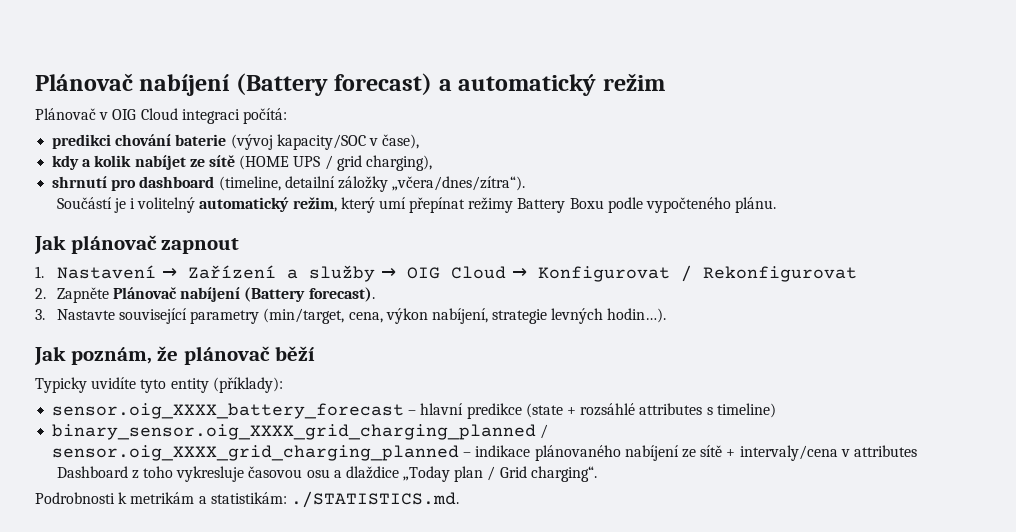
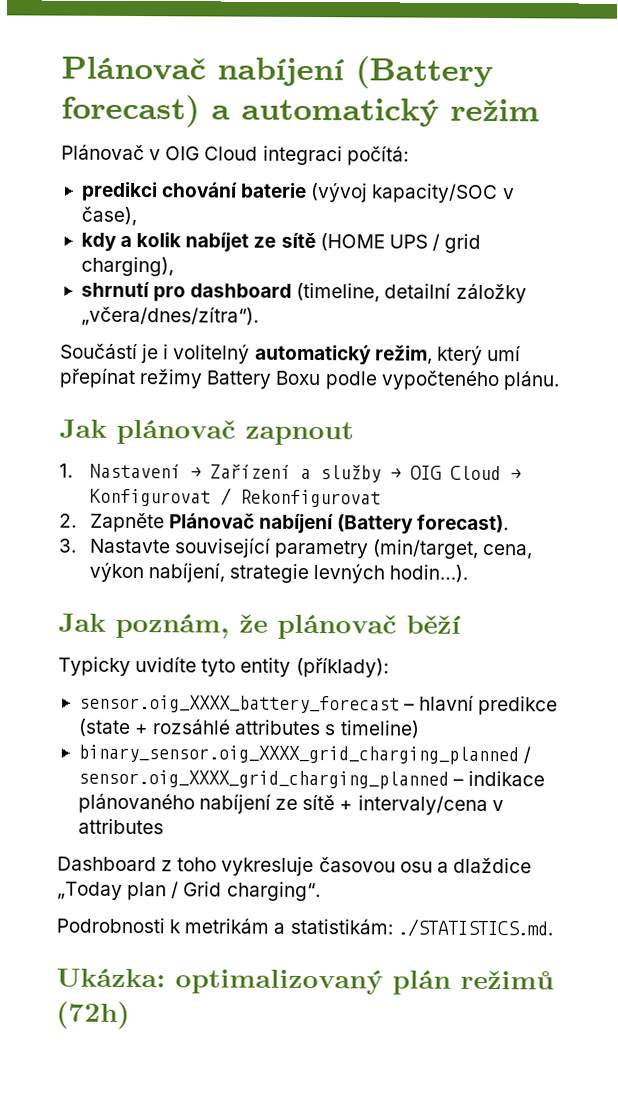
(459, 499) none -> [56,968,554,995] [56,1001,130,1030] // Ukázka: optimalizovaný plán režimů (72h)

